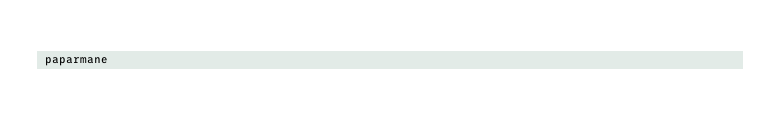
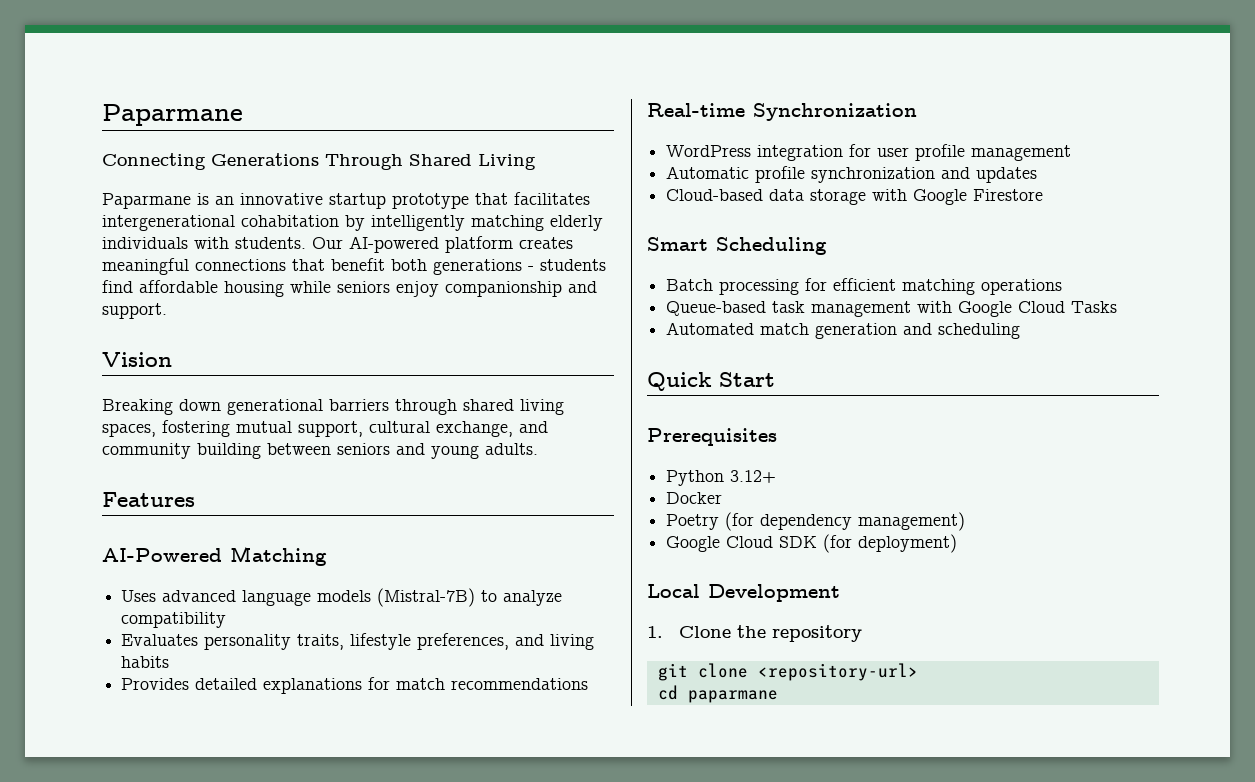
(44, 61) none -> [102,104,243,126] [102,153,536,170] [102,192,590,209] [102,215,603,231] [102,236,573,253] [102,258,606,275] [102,280,597,297] [102,303,167,319] [102,352,172,367] [102,399,564,415] [102,420,548,437] [102,443,538,459] [102,492,195,507] [102,546,327,566] [121,588,563,607] [121,612,227,628] [121,633,595,650] [121,656,170,668] [121,677,589,694] [647,103,917,121] [666,144,1072,161] [666,166,1038,183] [666,189,1044,205] [647,237,827,255] [666,278,1063,295] [666,301,1118,317] [666,322,1021,339] [647,372,775,391] [647,428,777,446] [666,470,777,486] [666,492,723,504] [666,512,966,531] [666,534,958,553] [647,584,840,602] [647,625,863,642] [657,663,918,681] [657,685,678,700] Paparmane // Connecting Generations Through Shared Living // Paparmane is an innovative startup prototype that facilitates intergenerational cohabitation by intelligently matching elderly individuals with students. Our AI-powered platform creates meaningful connections that benefit both generations - students find affordable housing while seniors enjoy companionship and support. // Vision // Breaking down generational barriers through shared living spaces, fostering mutual support, cultural exchange, and community building between seniors and young adults. // Features // AI-Powered Matching // Uses advanced language models (Mistral-7B) to analyze compatibility // Evaluates personality traits, lifestyle preferences, and living habits // Provides detailed explanations for match recommendations // Real-time Synchronization // WordPress integration for user profile management // Automatic profile synchronization and updates // Cloud-based data storage with Google Firestore // Smart Scheduling // Batch processing for efficient matching operations // Queue-based task management with Google Cloud Tasks // Automated match generation and scheduling // Quick Start // Prerequisites // Python 3.12+ // Docker // Poetry (for dependency management) // Google Cloud SDK (for deployment) // Local Development // 1. Clone the repository // git clone <repository-url> // cd

